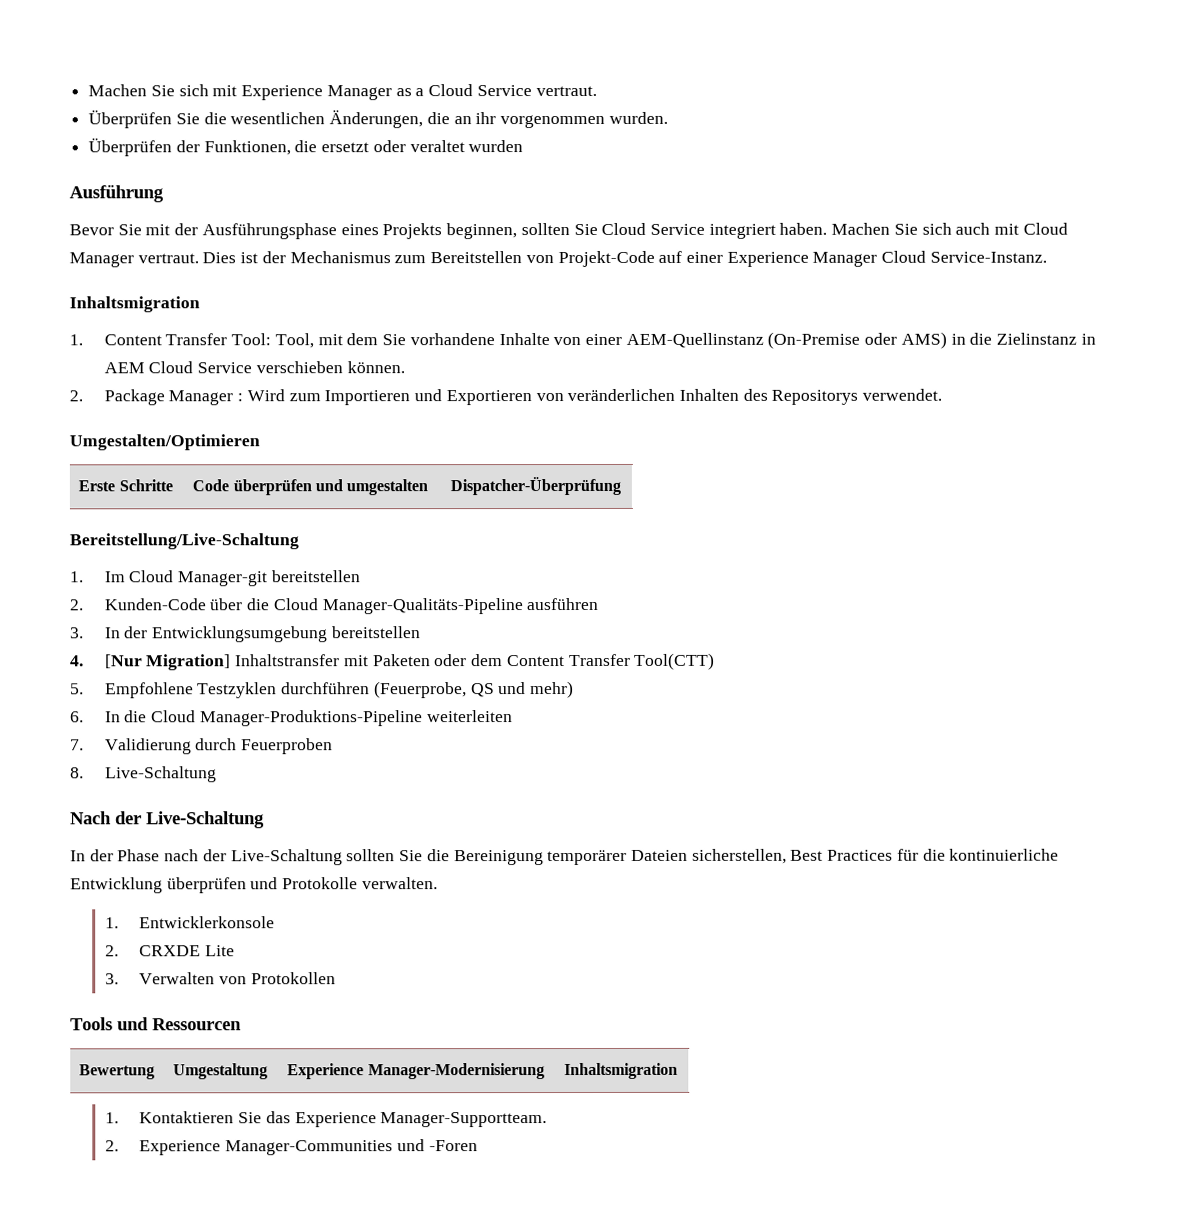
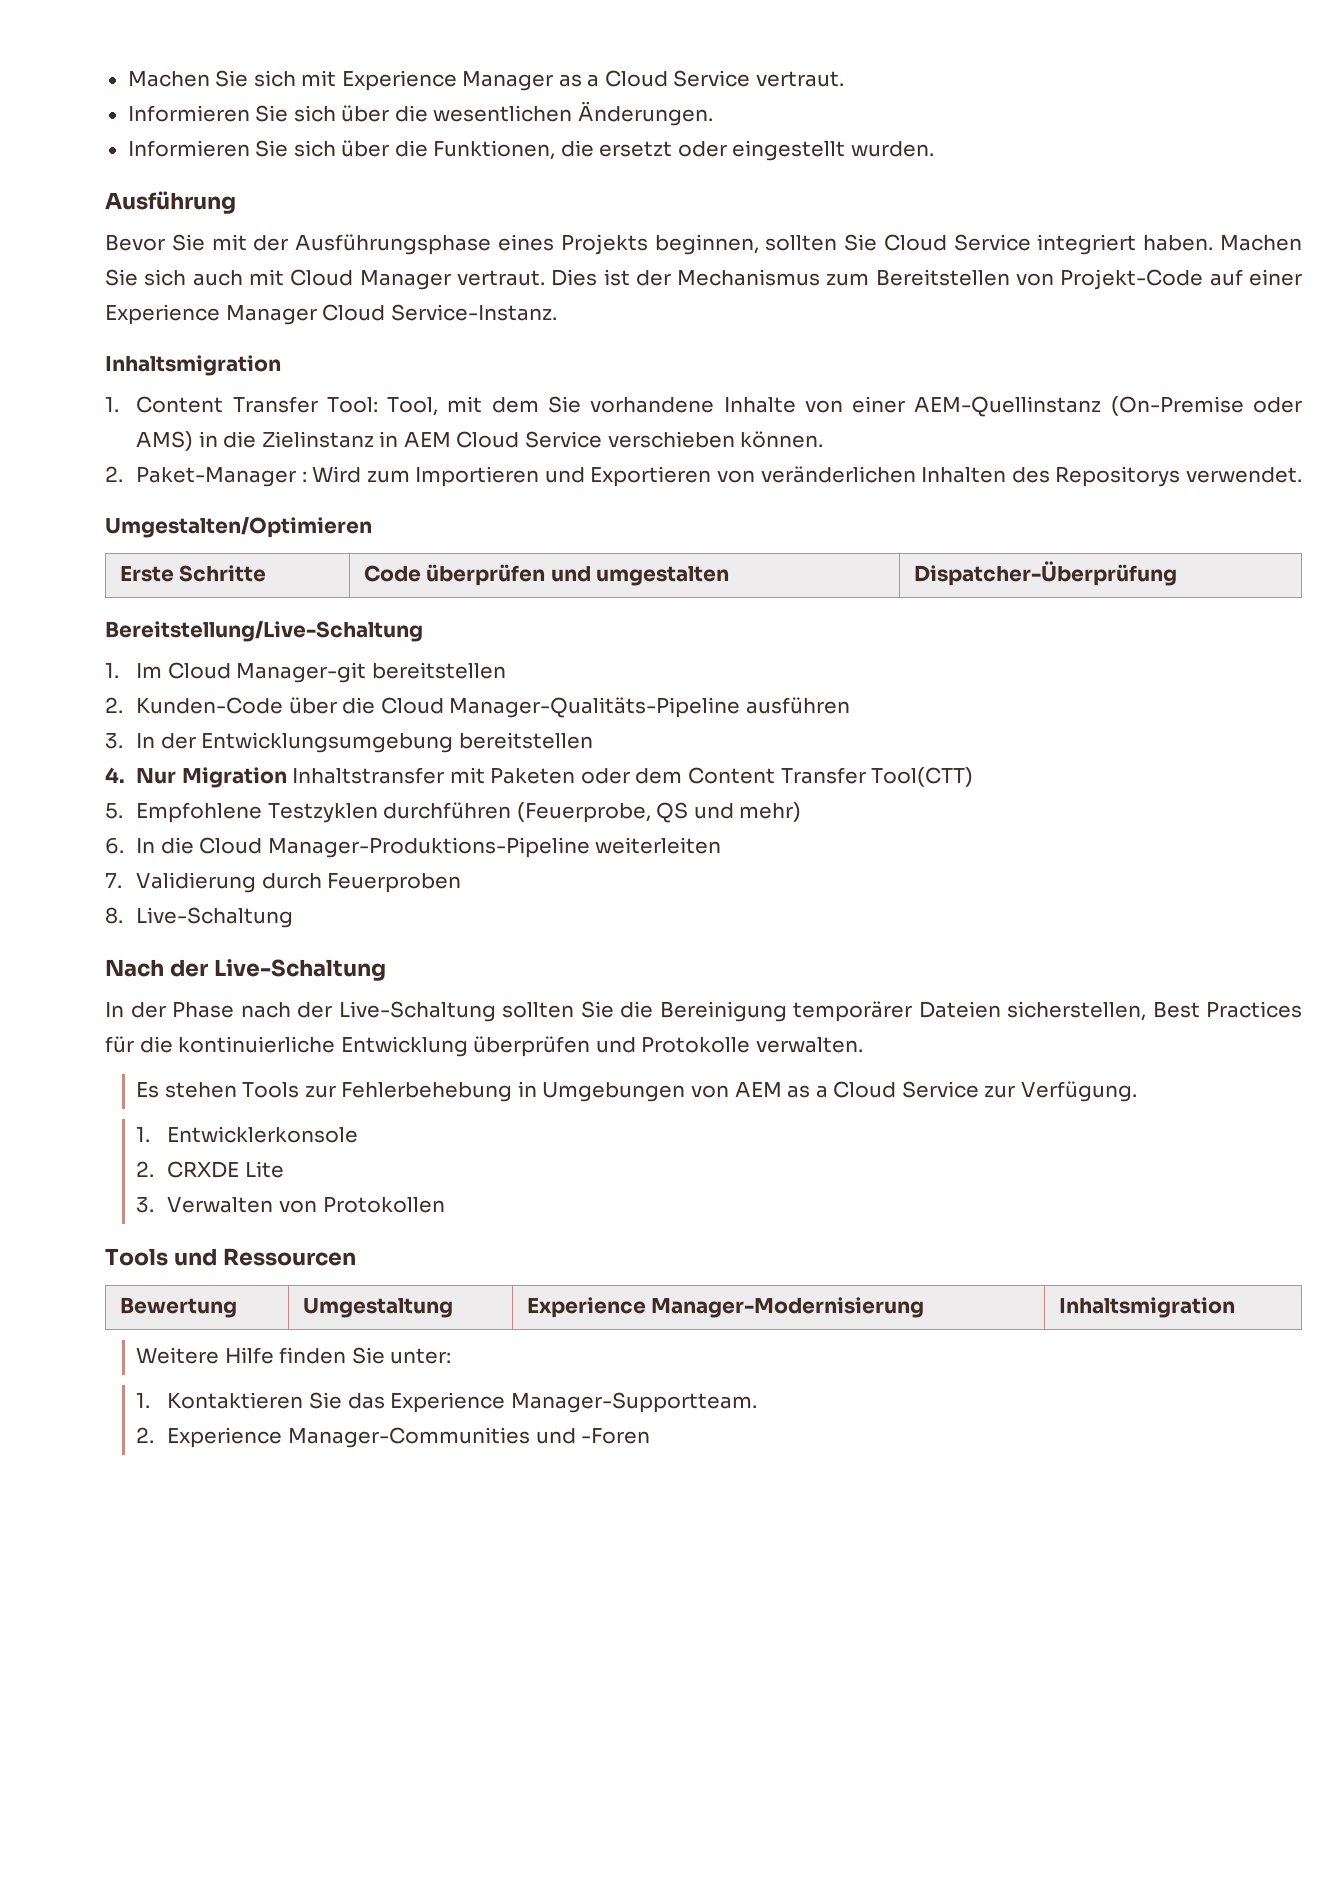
[88,110,668,129] [88,138,200,157] Überprüfen Sie die wesentlichen Änderungen, die an ihr vorgenommen wurden. // Überprüfen der -> [127,101,713,126] [127,140,428,157] Informieren Sie sich über die wesentlichen Änderungen. // Informieren Sie sich über die
[409,140,524,153] veraltet wurden -> [732,140,934,161] eingestellt wurden.
[103,389,234,406] Package Manager -> [136,466,297,487] Paket-Manager
[104,654,232,671] [Nur Migration] -> [136,767,287,788] Nur Migration
(438, 883) none -> [136,1081,1137,1102] // Es stehen Tools zur Fehlerbehebung in Umgebungen von AEM as a Cloud Service zur Verfügung.
(679, 1071) none -> [136,1347,452,1364] // Weitere Hilfe finden Sie unter:

